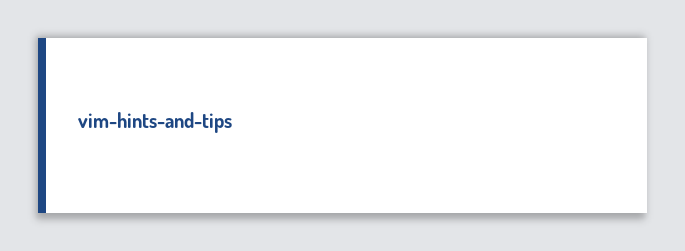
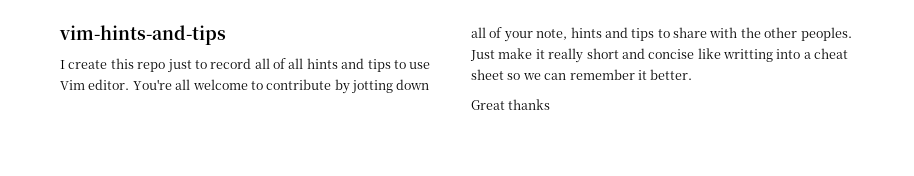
(232, 122) none -> [60,58,431,73] [60,79,430,94] [471,27,852,42] [470,48,849,63] [471,69,693,80] [471,99,551,110] // I create this repo just to record all of all hints and tips to use Vim editor. You're all welcome to contribute by jotting down all of your note, hints and tips to share with the other peoples. Just make it really short and concise like writting into a cheat sheet so we can remember it better. // Great thanks

